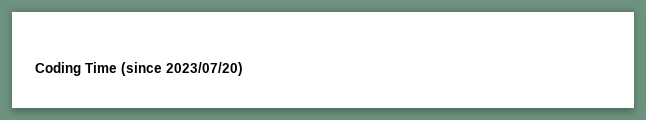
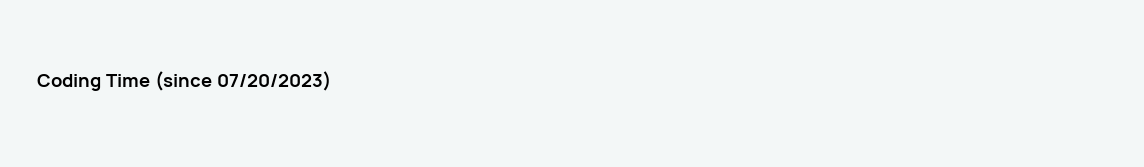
[166,62,243,76] 2023/07/20) -> [216,71,331,91] 07/20/2023)

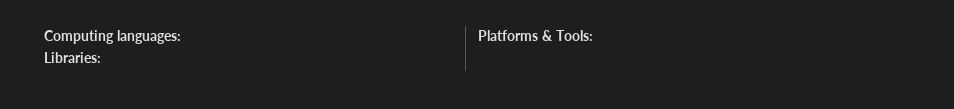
[37,71,331,91] Coding Time (since 07/20/2023) -> [44,30,181,44] [44,52,101,63] [478,30,593,41] Computing languages: // Libraries: // Platforms & Tools:

